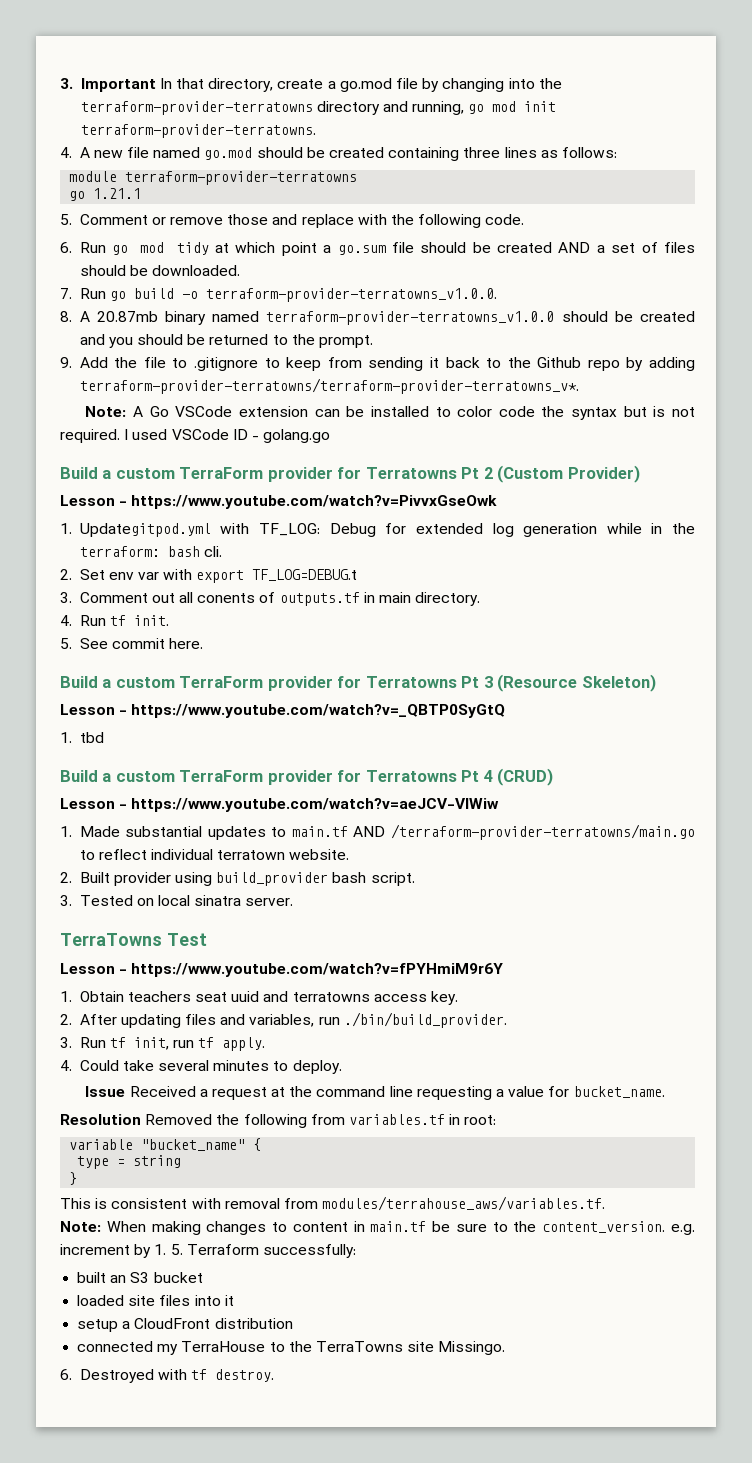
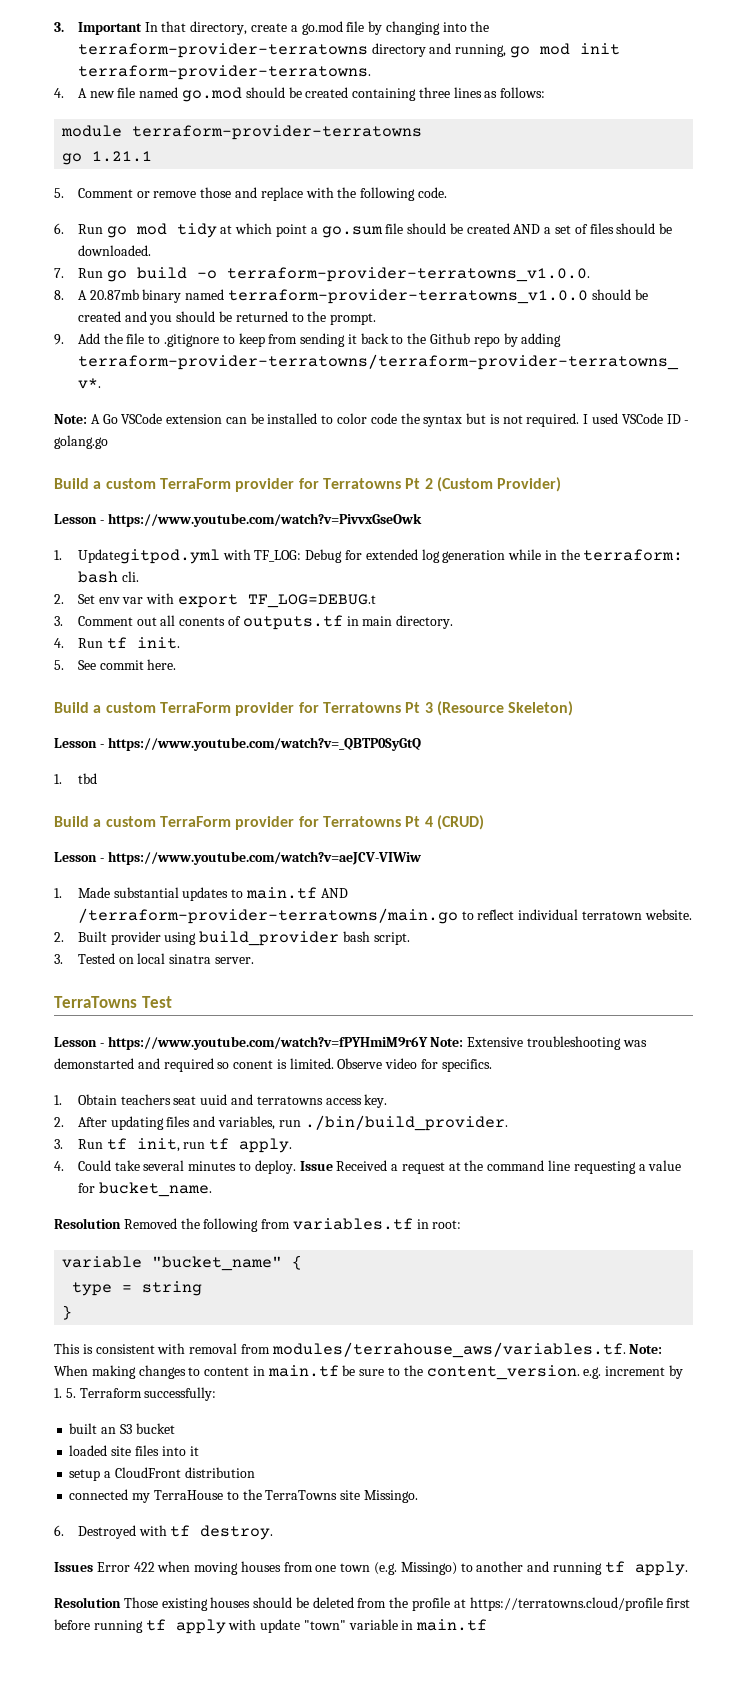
(504, 970) none -> [430,1036,647,1050] [54,1058,492,1072] Note: Extensive troubleshooting was demonstarted and required so conent is limited. Observe video for specifics.
(342, 1067) // -> (296, 1167) none
(606, 1203) // -> (626, 1350) none
(275, 1375) none -> [54,1561,688,1576] [54,1597,691,1611] [54,1619,488,1634] // Issues Error 422 when moving houses from one town (e.g. Missingo) to another and running tf apply. // Resolution Those existing houses should be deleted from the profile at https://terratowns.cloud/profile first before running tf apply with update "town" variable in main.tf

